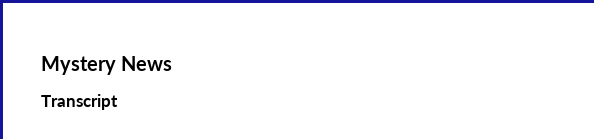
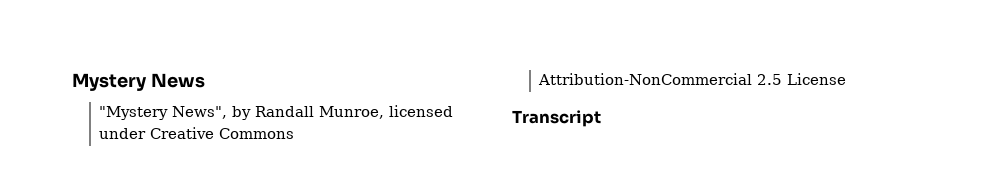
(173, 63) none -> [99,105,454,120] [99,127,295,139] [538,73,847,85] // "Mystery News", by Randall Munroe, licensed under Creative Commons Attribution-NonCommercial 2.5 License

